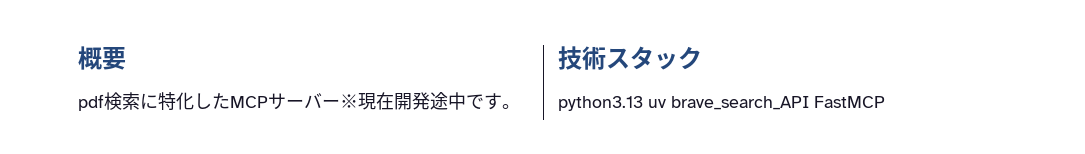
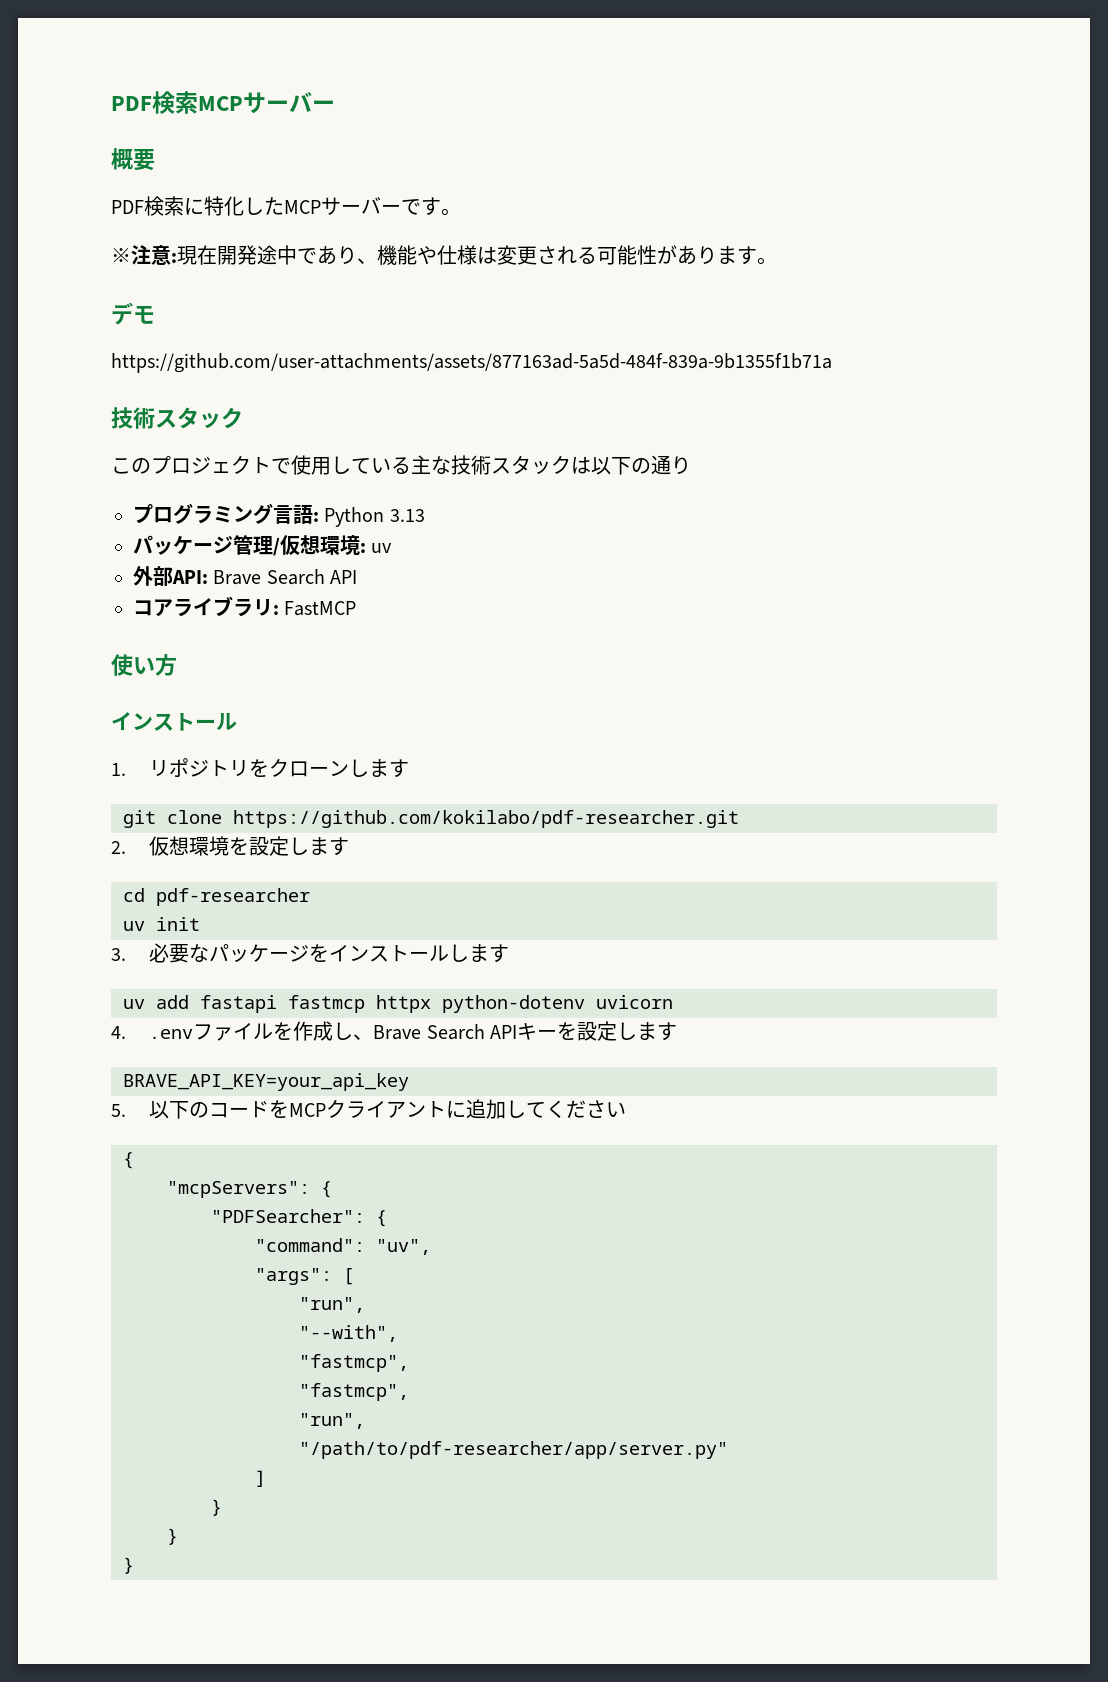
(78, 58) none -> [111,91,335,114] PDF検索MCPサーバー //
[78,94,104,111] pdf -> [111,200,144,214] PDF
[340,92,520,110] ※現在開発途中です。 -> [401,197,461,216] [111,245,777,265] [111,302,155,325] [111,353,832,373] です。 // ※注意:現在開発途中であり、機能や仕様は変更される可能性があります。 // デモ // https://github.com/user-attachments/assets/877163ad-5a5d-484f-839a-9b1355f1b71a
[558,96,885,111] python3.13 uv brave_search_API FastMCP -> [111,455,691,475] [133,503,425,527] [133,535,393,556] [133,566,358,586] [133,596,357,617] [111,654,177,676] [111,712,237,731] [111,758,410,778] [123,810,739,828] [111,836,350,856] [123,888,310,906] [123,917,200,931] [111,943,510,963] [123,995,673,1013] [111,1021,678,1041] [123,1073,409,1091] [111,1099,627,1119] [123,1152,134,1169] [167,1181,332,1198] [211,1209,387,1227] [255,1238,431,1255] [255,1268,354,1285] [299,1297,365,1313] [299,1325,398,1342] [299,1354,409,1372] [299,1383,409,1401] [299,1413,365,1429] [299,1441,728,1459] [255,1470,266,1487] [211,1499,222,1516] [167,1528,178,1545] [123,1557,134,1574] このプロジェクトで使用している主な技術スタックは以下の通り // プログラミング言語: Python 3.13 // パッケージ管理/仮想環境: uv // 外部API: Brave Search API // コアライブラリ: FastMCP // 使い方 // インストール // 1.リポジトリをクローンします // git clone https://github.com/kokilabo/pdf-researcher.git // 2.仮想環境を設定します // cd pdf-researcher // uv init // 3.必要なパッケージをインストールします // uv add fastapi fastmcp httpx python-dotenv uvicorn // 4. .envファイルを作成し、Brave Search APIキーを設定します // BRAVE_API_KEY=your_api_key // 5.以下のコードをMCPクライアントに追加してください // { // "mcpServers": { // "PDFSearcher": { // "command": "uv", // "args": [ // "run", // "--with", // "fastmcp", // "fastmcp", // "run", // "/path/to/pdf-researcher/app/server.py" // ] // } // } // }

